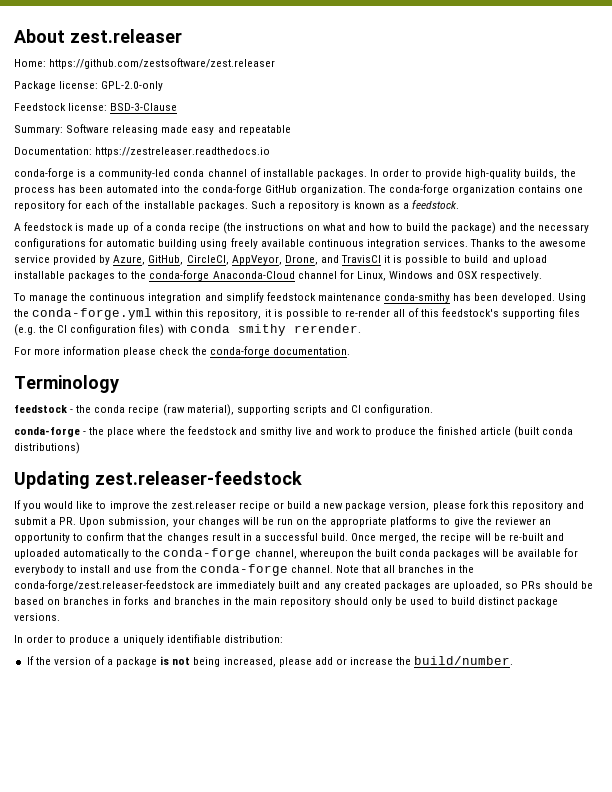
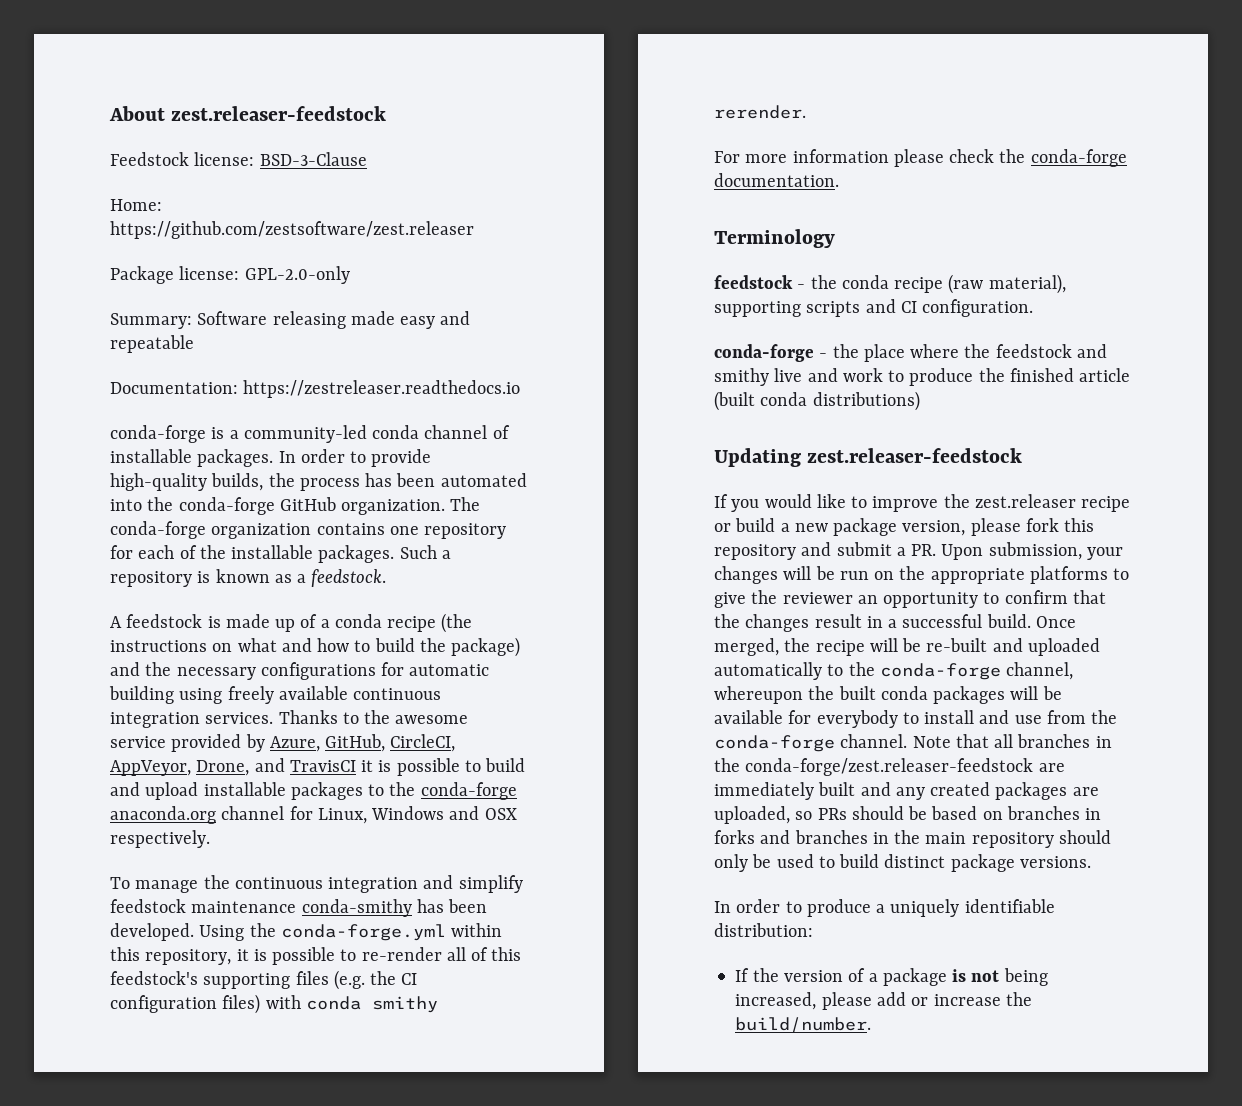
[69,29,182,43] zest.releaser -> [171,106,387,121] [110,152,367,166] zest.releaser-feedstock // Feedstock license: BSD-3-Clause
[14,103,178,111] // Feedstock license: BSD-3-Clause -> (350, 275) none
[212,271,295,279] Anaconda-Cloud -> [110,806,216,824] anaconda.org

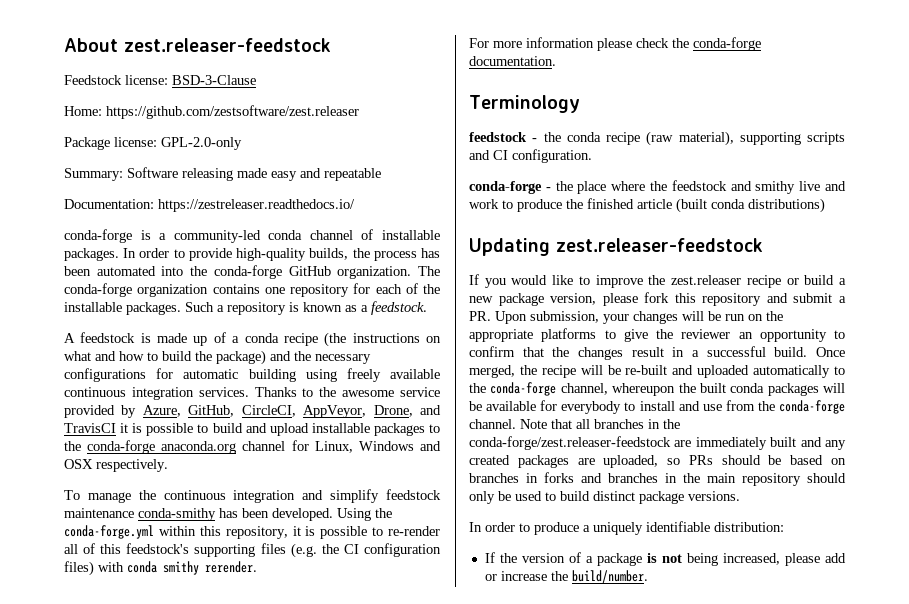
[243,380,521,398] https://zestreleaser.readthedocs.io -> [158,199,355,212] https://zestreleaser.readthedocs.io/

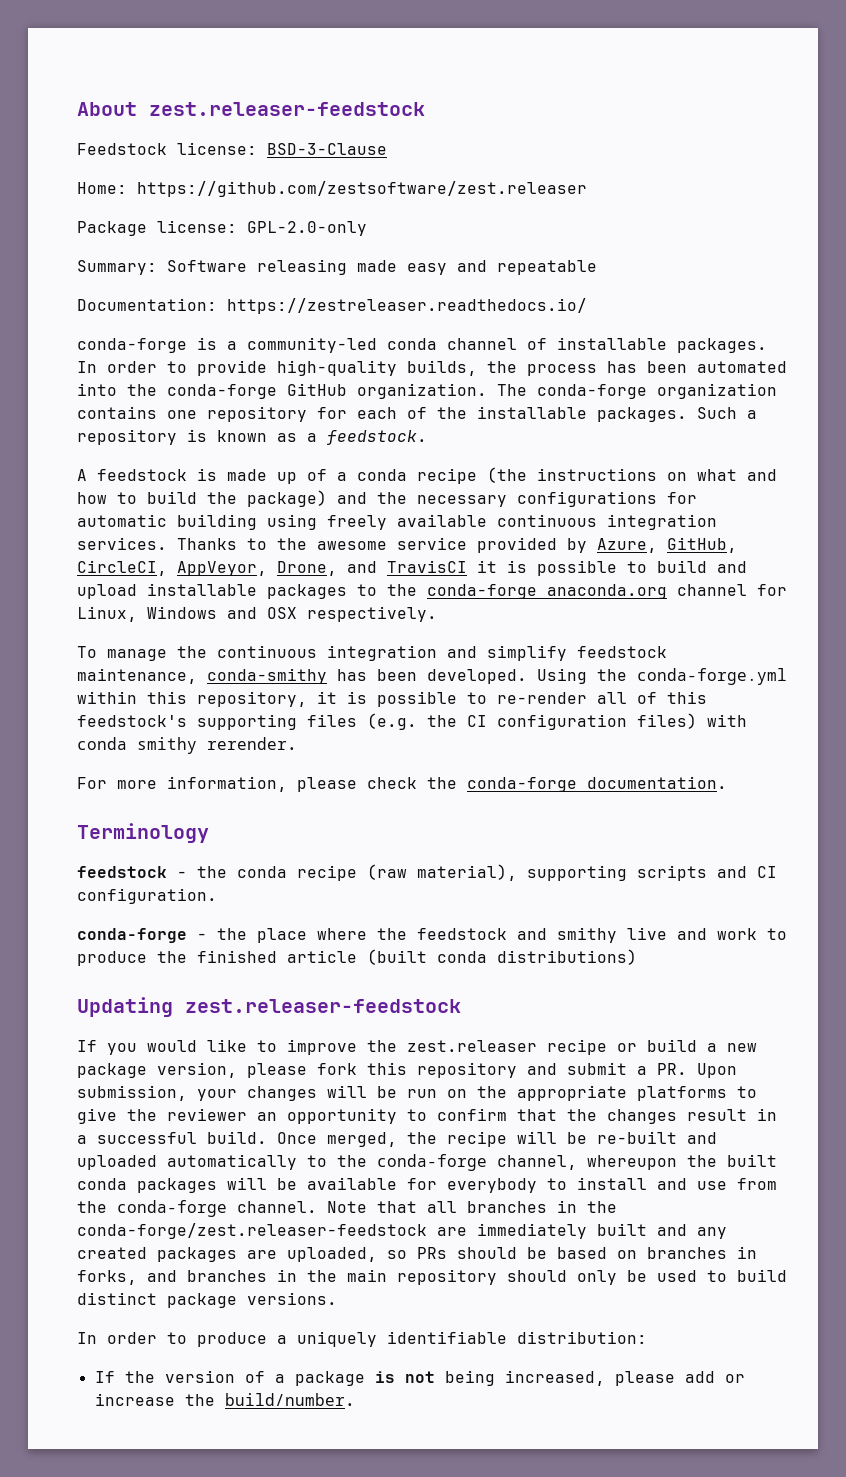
[64,508,134,518] maintenance -> [77,668,197,684] maintenance,
[526,37,594,48] information -> [167,776,287,792] information,
[544,472,574,483] forks -> [77,1270,137,1285] forks,

